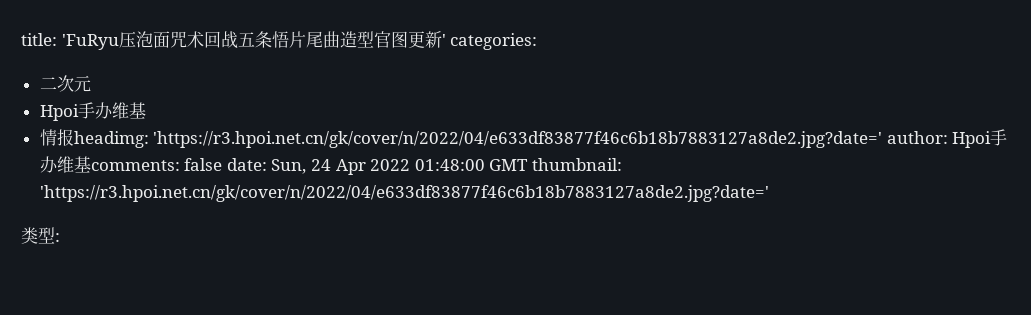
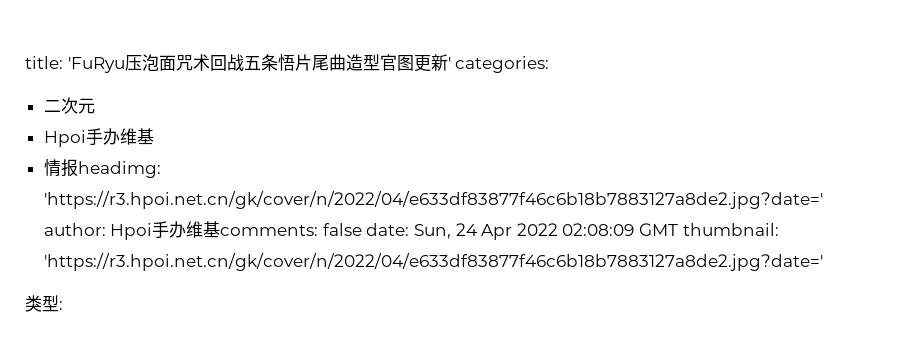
[414,159,485,171] 01:48:00 -> [562,223,635,236] 02:08:09

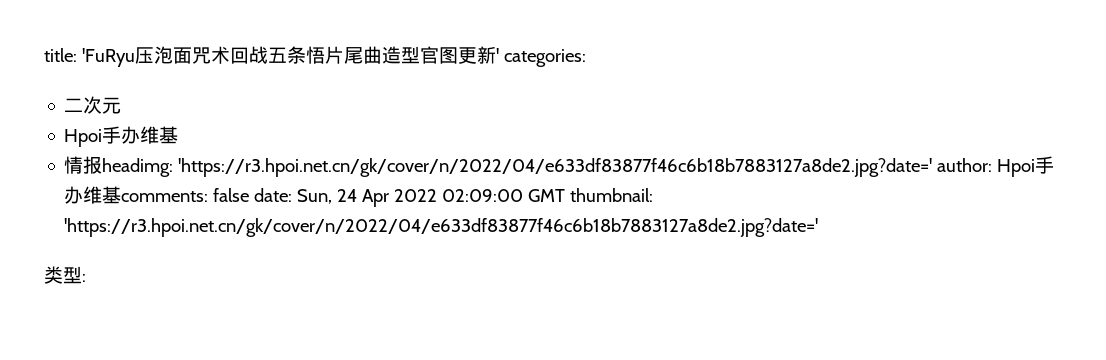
[562,223,635,236] 02:08:09 -> [442,189,524,202] 02:09:00

